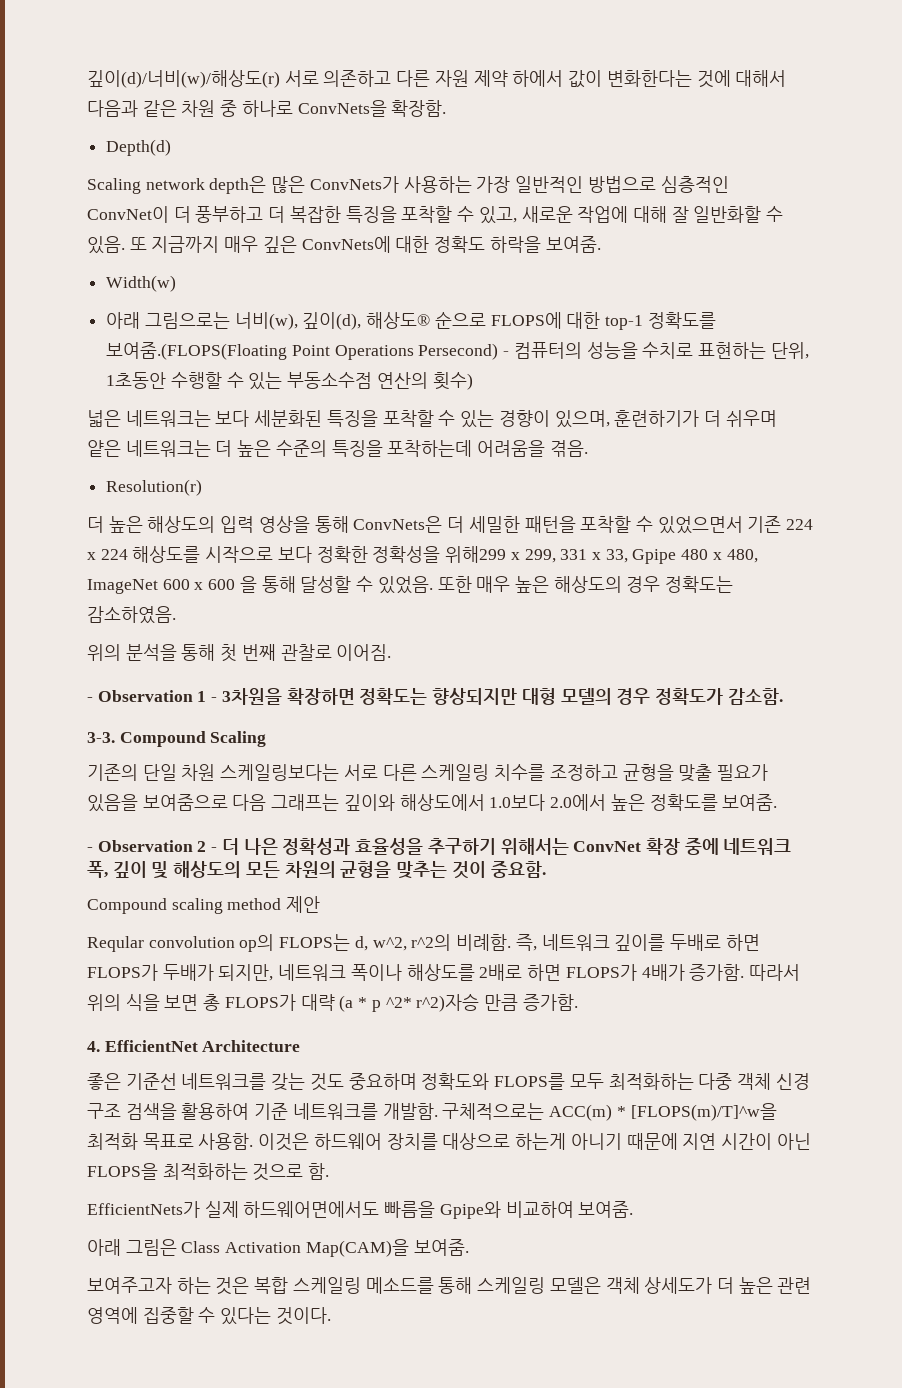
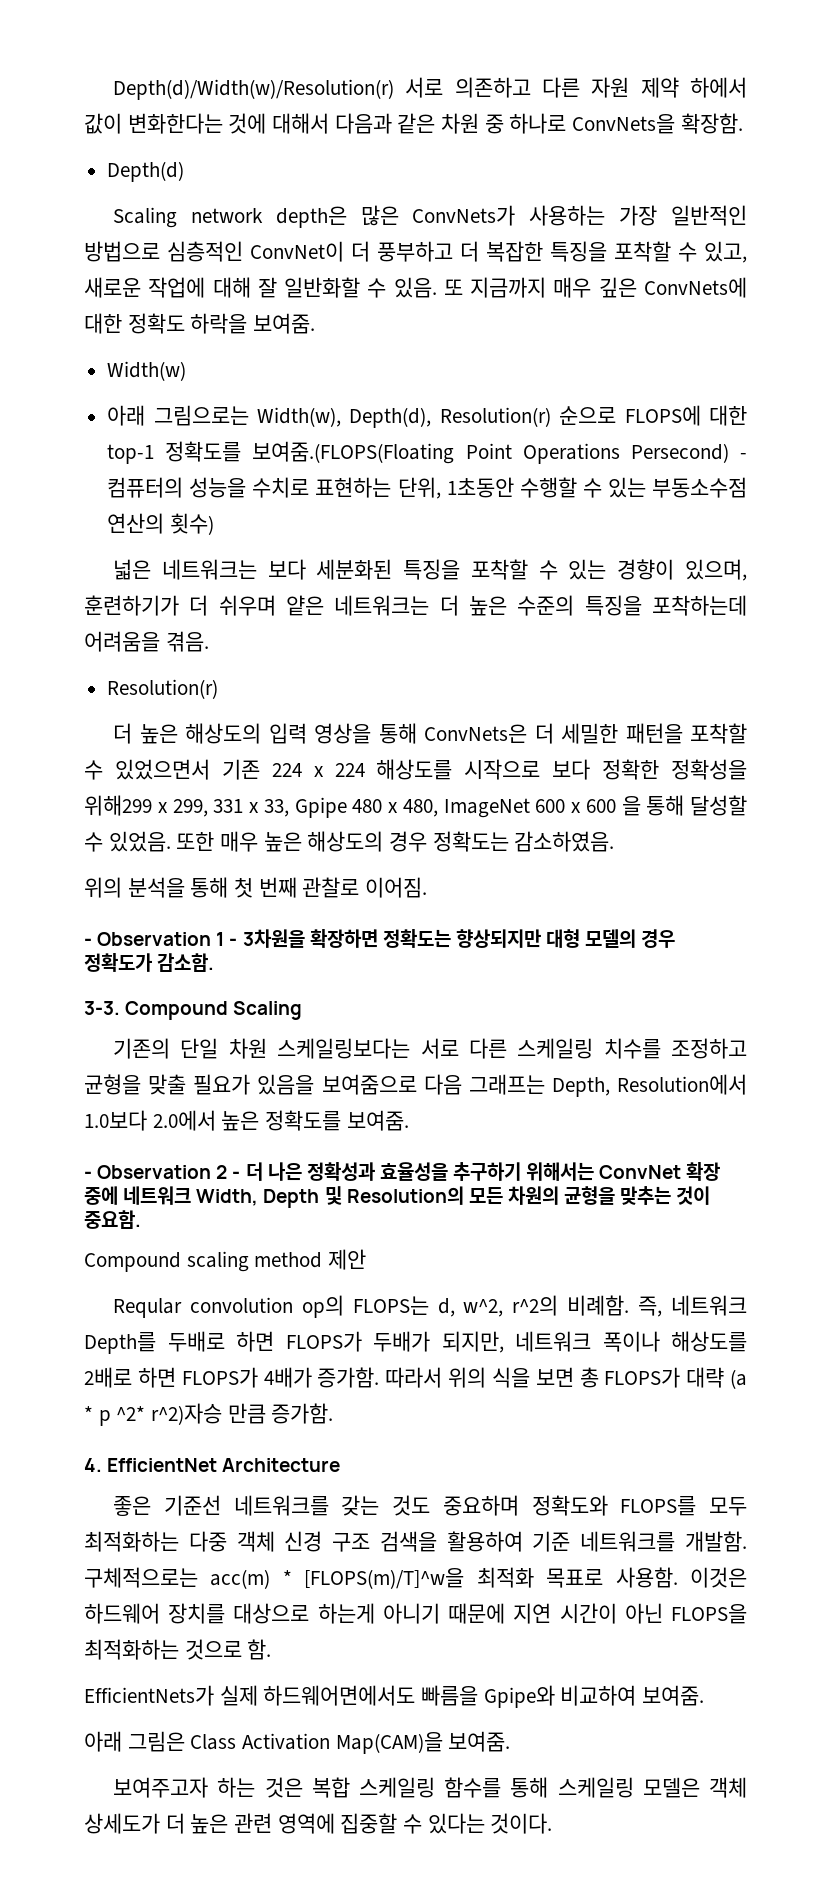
[87,70,280,88] 깊이(d)/너비(w)/해상도(r) -> [113,79,395,100] Depth(d)/Width(w)/Resolution(r)
[234,312,431,330] 너비(w), 깊이(d), 해상도® -> [256,407,551,428] Width(w), Depth(d), Resolution(r)
[343,794,485,811] 깊이와 해상도에서 -> [551,1074,747,1097] Depth, Resolution에서
[87,861,242,879] 폭, 깊이 및 해상도의 -> [196,1186,464,1208] Width, Depth 및 Resolution의
[614,934,666,951] 깊이를 -> [84,1332,156,1354] Depth를
[549,1104,613,1121] ACC(m) -> [210,1569,271,1589] acc(m)
[365,1277,434,1294] 메소드를 -> [444,1777,502,1798] 함수를

